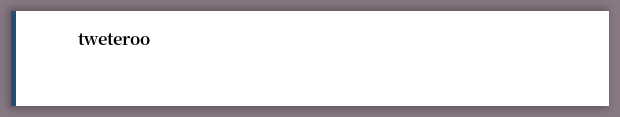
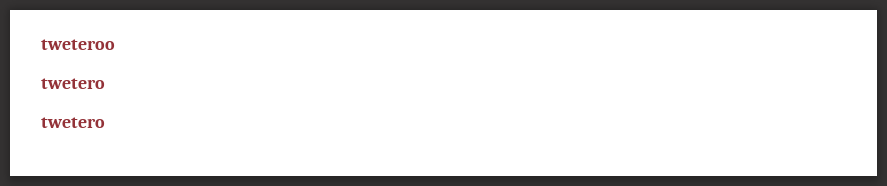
(150, 39) none -> [41,78,105,89] [41,117,105,128] // twetero // twetero

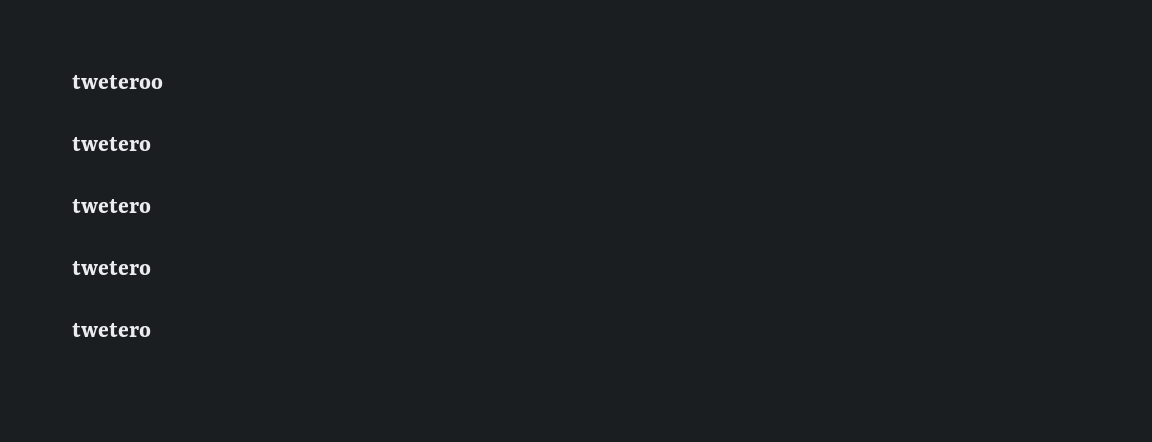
(105, 122) none -> [72,261,151,275] [72,323,151,337] // twetero // twetero

